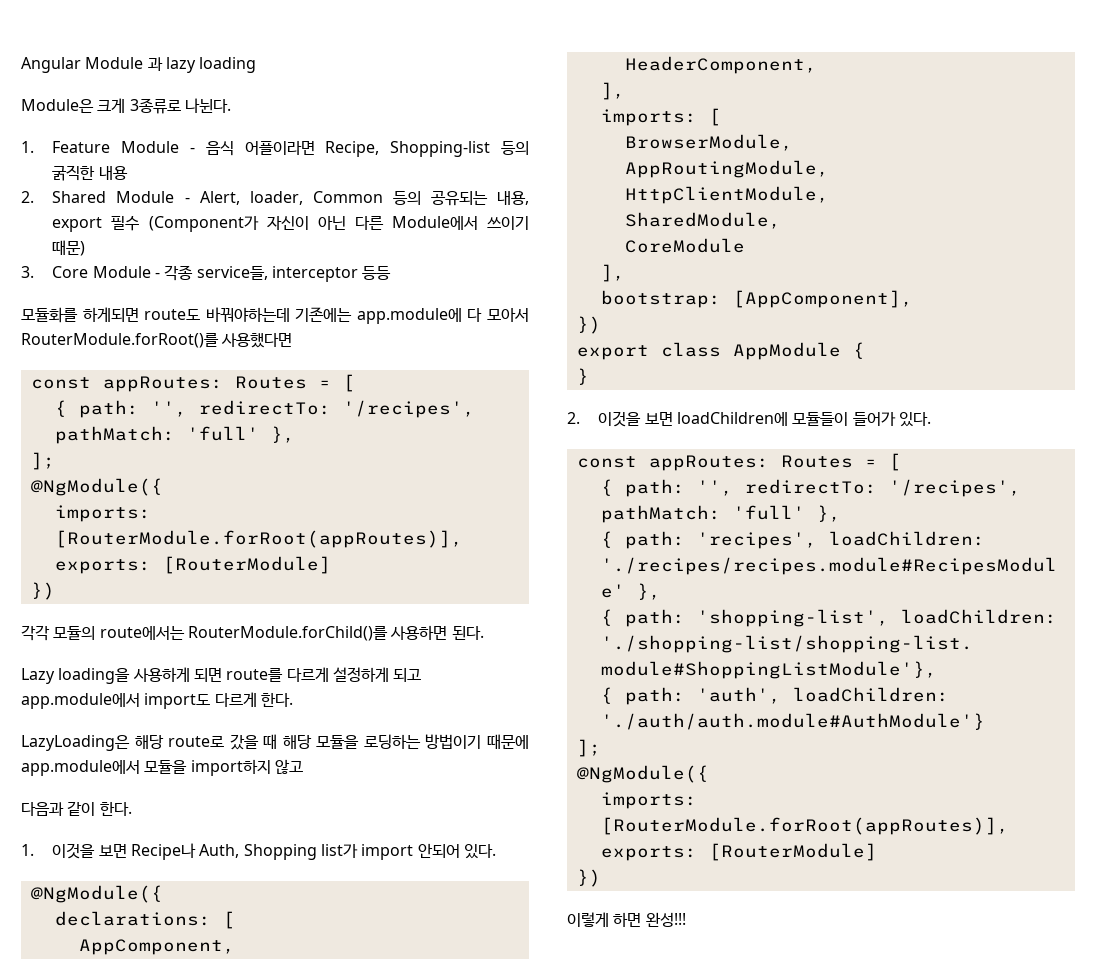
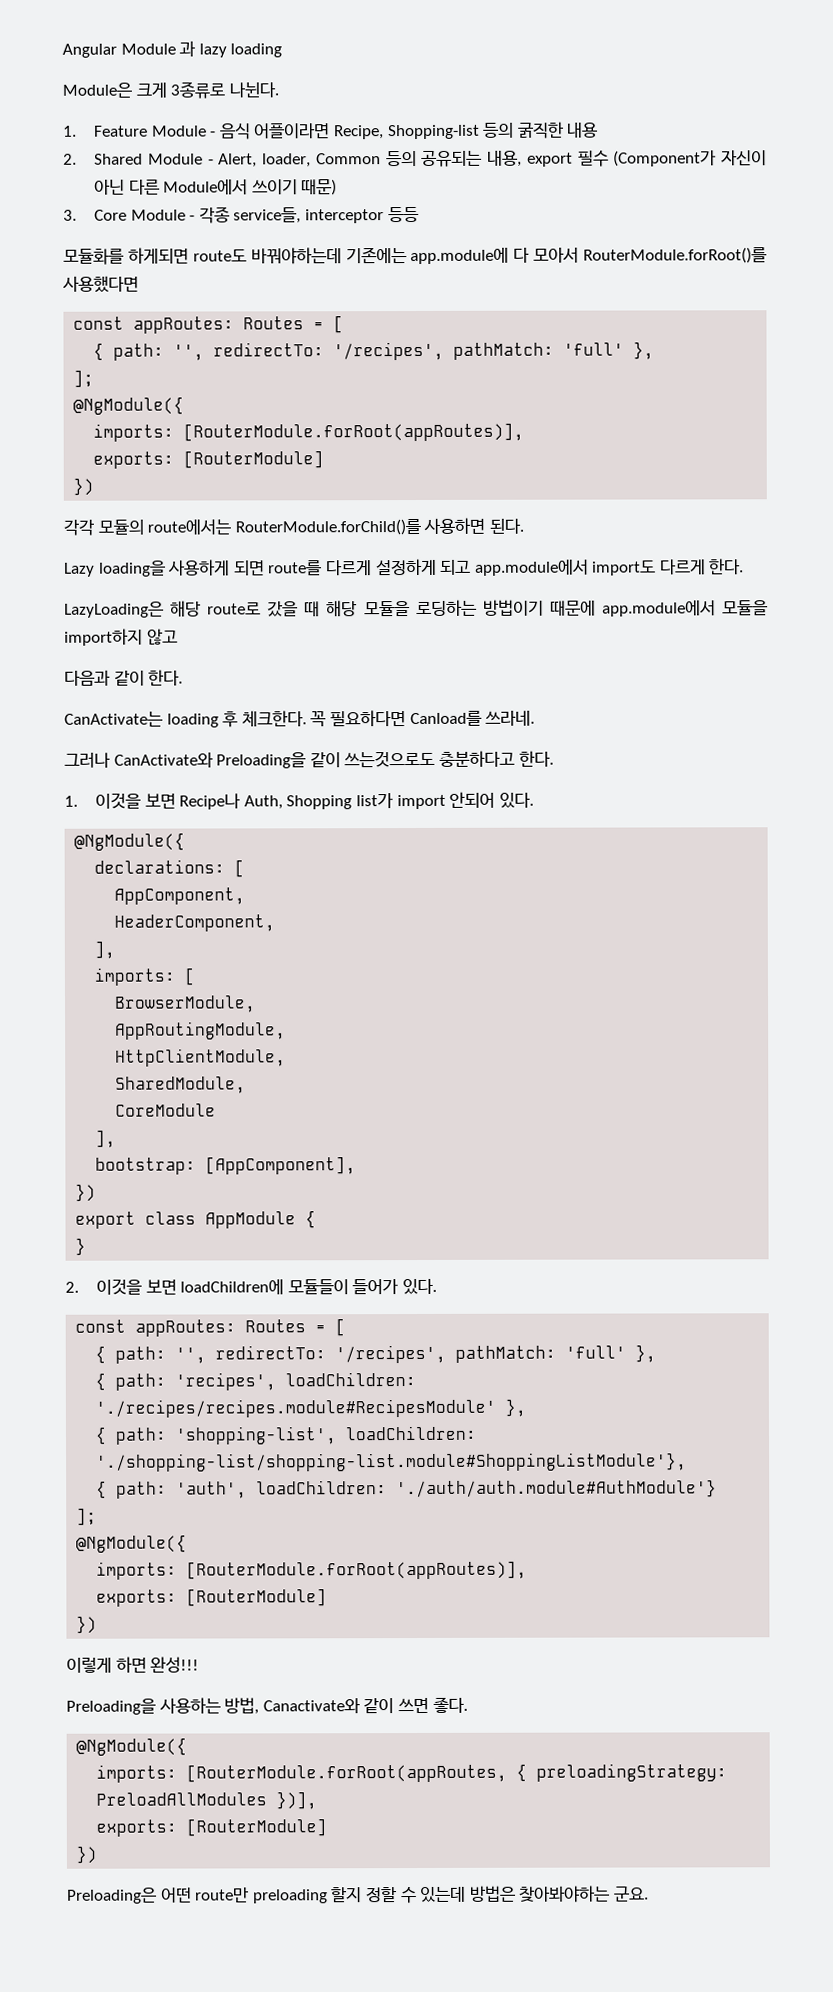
(132, 808) none -> [64,710,536,728] [64,750,554,769] // CanActivate는 loading 후 체크한다. 꼭 필요하다면 Canload를 쓰라네. // 그러나 CanActivate와 Preloading을 같이 쓰는것으로도 충분하다고 한다.
(686, 919) none -> [66,1696,468,1715] [76,1737,188,1756] [96,1763,728,1783] [96,1791,318,1810] [96,1818,328,1837] [76,1845,98,1864] [67,1885,649,1904] // Preloading을 사용하는 방법, Canactivate와 같이 쓰면 좋다. // @NgModule({ // imports: [RouterModule.forRoot(appRoutes, { preloadingStrategy: PreloadAllModules })], // exports: [RouterModule] // }) // Preloading은 어떤 route만 preloading 할지 정할 수 있는데 방법은 찾아봐야하는 군요.

